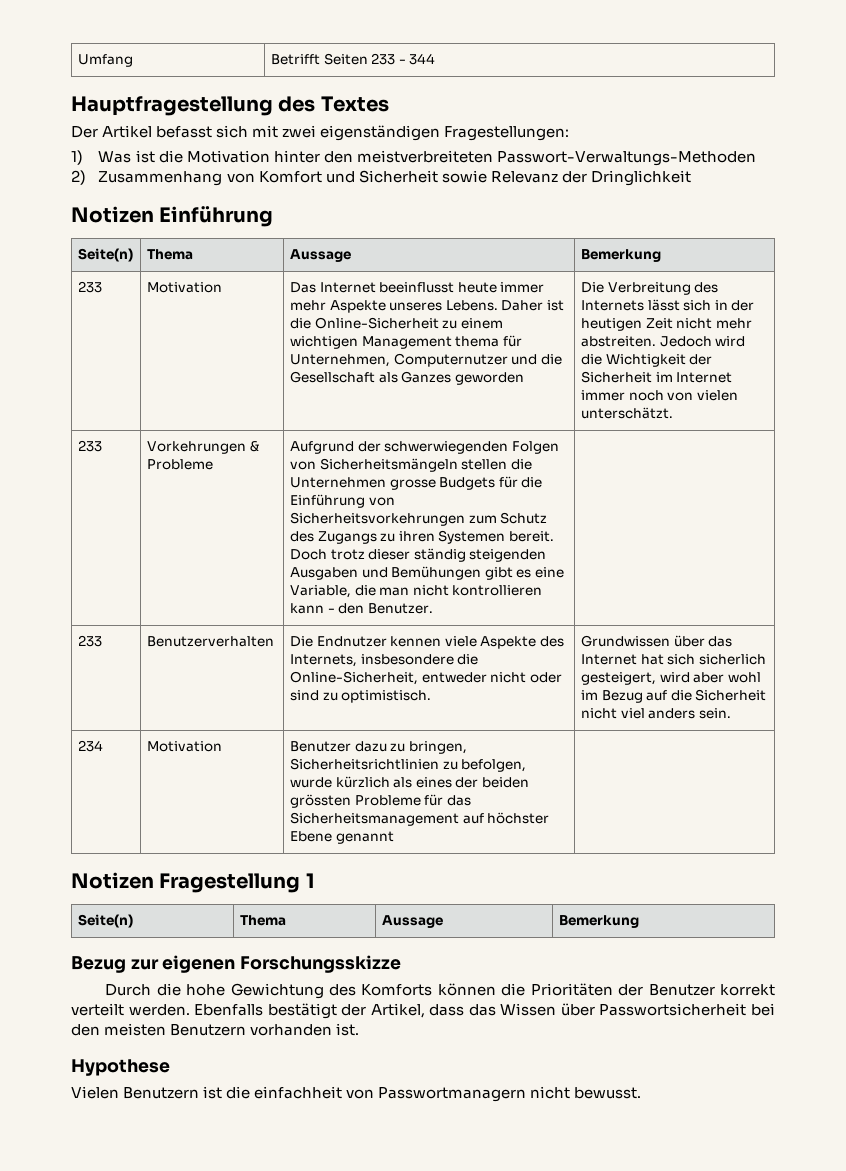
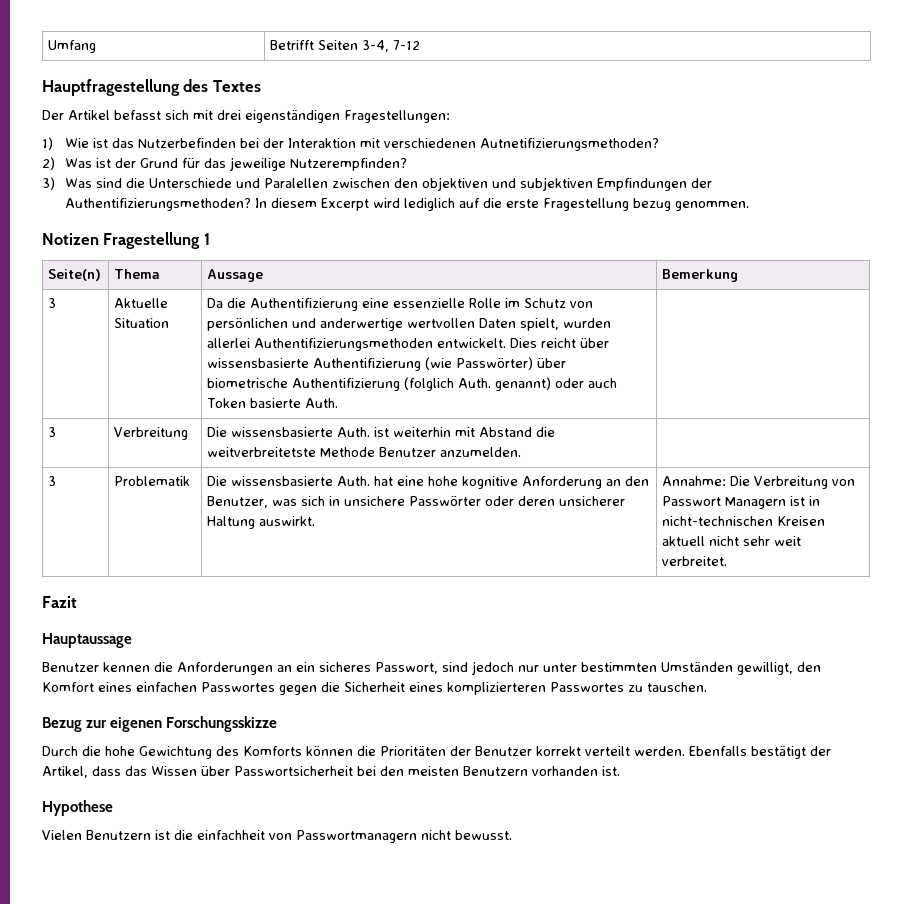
[371,53,436,65] 233 - 344 -> [362,40,421,52] 3-4, 7-12
[282,125,317,138] zwei -> [217,110,241,120] drei
[98,150,756,166] [71,170,691,186] [71,206,274,227] [77,248,133,262] [146,249,193,260] [289,249,351,262] [580,249,661,262] [77,281,102,293] [146,282,222,293] [289,282,545,293] [289,300,565,313] [289,317,503,329] [289,335,522,349] [289,353,562,367] [289,371,524,385] [580,282,719,295] [580,299,755,311] [580,318,752,331] [580,336,746,347] [580,354,713,367] [580,371,733,383] [580,390,738,401] [580,407,673,419] [77,440,102,452] [146,441,259,454] [146,459,213,470] [289,441,559,454] [289,458,532,472] [289,476,543,490] [289,494,395,508] [289,512,548,526] [289,530,555,544] [289,548,547,562] [289,566,565,580] [289,585,543,598] [289,603,433,614] [77,635,102,647] [146,636,274,647] [289,636,565,649] [289,654,479,667] [289,671,562,685] [289,690,432,703] [580,635,733,647] [580,654,766,665] [580,672,761,685] [580,689,767,703] [580,708,731,719] [77,740,103,752] [146,741,222,752] [289,741,467,754] [289,758,527,772] [289,776,530,788] [289,794,471,808] [289,812,550,826] [289,831,394,844] Was ist die Motivation hinter den meistverbreiteten Passwort-Verwaltungs-Methoden // 2) Zusammenhang von Komfort und Sicherheit sowie Relevanz der Dringlichkeit // Notizen Einführung // Seite(n) | Thema | Aussage | Bemerkung // 233 | Motivation | Das Internet beeinflusst heute immer mehr Aspekte unseres Lebens. Daher ist die Online-Sicherheit zu einem wichtigen Management thema für Unternehmen, Computernutzer und die Gesellschaft als Ganzes geworden | Die Verbreitung des Internets lässt sich in der heutigen Zeit nicht mehr abstreiten. Jedoch wird die Wichtigkeit der Sicherheit im Internet immer noch von vielen unterschätzt. // 233 | Vorkehrungen & Probleme | Aufgrund der schwerwiegenden Folgen von Sicherheitsmängeln stellen die Unternehmen grosse Budgets für die Einführung von Sicherheitsvorkehrungen zum Schutz des Zugangs zu ihren Systemen bereit. Doch trotz dieser ständig steigenden Ausgaben und Bemühungen gibt es eine Variable, die man nicht kontrollieren kann - den Benutzer. | // 233 | Benutzerverhalten | Die Endnutzer kennen viele Aspekte des Internets, insbesondere die Online-Sicherheit, entweder nicht oder sind zu optimistisch. | Grundwissen über das Internet hat sich sicherlich gesteigert, wird aber wohl im Bezug auf die Sicherheit nicht viel anders sein. // 234 | Motivation | Benutzer dazu zu bringen, Sicherheitsrichtlinien zu befolgen, wurde kürzlich als eines der beiden grössten Probleme für das Sicherheitsmanagement auf höchster Ebene genannt | -> [64,138,659,151] [42,157,407,171] [42,177,712,191] [64,198,749,211] Wie ist das Nutzerbefinden bei der Interaktion mit verschiedenen Autnetifizierungsmethoden? // 2) Was ist der Grund für das jeweilige Nutzerempfinden? // 3) Was sind die Unterschiede und Paralellen zwischen den objektiven und subjektiven Empfindungen der Authentifizierungsmethoden? In diesem Excerpt wird lediglich auf die erste Fragestellung bezug genommen.
(639, 921) none -> [48,298,57,308] [114,298,169,308] [114,318,170,328] [207,298,594,311] [207,317,612,331] [207,338,610,351] [207,357,567,371] [207,377,618,391] [207,398,339,408] [48,427,57,437] [114,427,189,440] [207,427,556,437] [207,447,522,457] [48,476,57,486] [114,476,191,486] [207,476,650,489] [207,495,626,508] [207,516,316,529] [662,476,856,489] [662,496,821,509] [662,516,826,526] [662,536,802,546] [662,556,728,566] [42,596,77,608] [42,633,132,648] [42,661,821,675] [42,682,707,695] // 3 | Aktuelle Situation | Da die Authentifizierung eine essenzielle Rolle im Schutz von persönlichen und anderwertige wertvollen Daten spielt, wurden allerlei Authentifizierungsmethoden entwickelt. Dies reicht über wissensbasierte Authentifizierung (wie Passwörter) über biometrische Authentifizierung (folglich Auth. genannt) oder auch Token basierte Auth. | // 3 | Verbreitung | Die wissensbasierte Auth. ist weiterhin mit Abstand die weitverbreitetste Methode Benutzer anzumelden. | // 3 | Problematik | Die wissensbasierte Auth. hat eine hohe kognitive Anforderung an den Benutzer, was sich in unsichere Passwörter oder deren unsicherer Haltung auswirkt. | Annahme: Die Verbreitung von Passwort Managern ist in nicht-technischen Kreisen aktuell nicht sehr weit verbreitet. // Fazit // Hauptaussage // Benutzer kennen die Anforderungen an ein sicheres Passwort, sind jedoch nur unter bestimmten Umständen gewilligt, den Komfort eines einfachen Passwortes gegen die Sicherheit eines komplizierteren Passwortes zu tauschen.

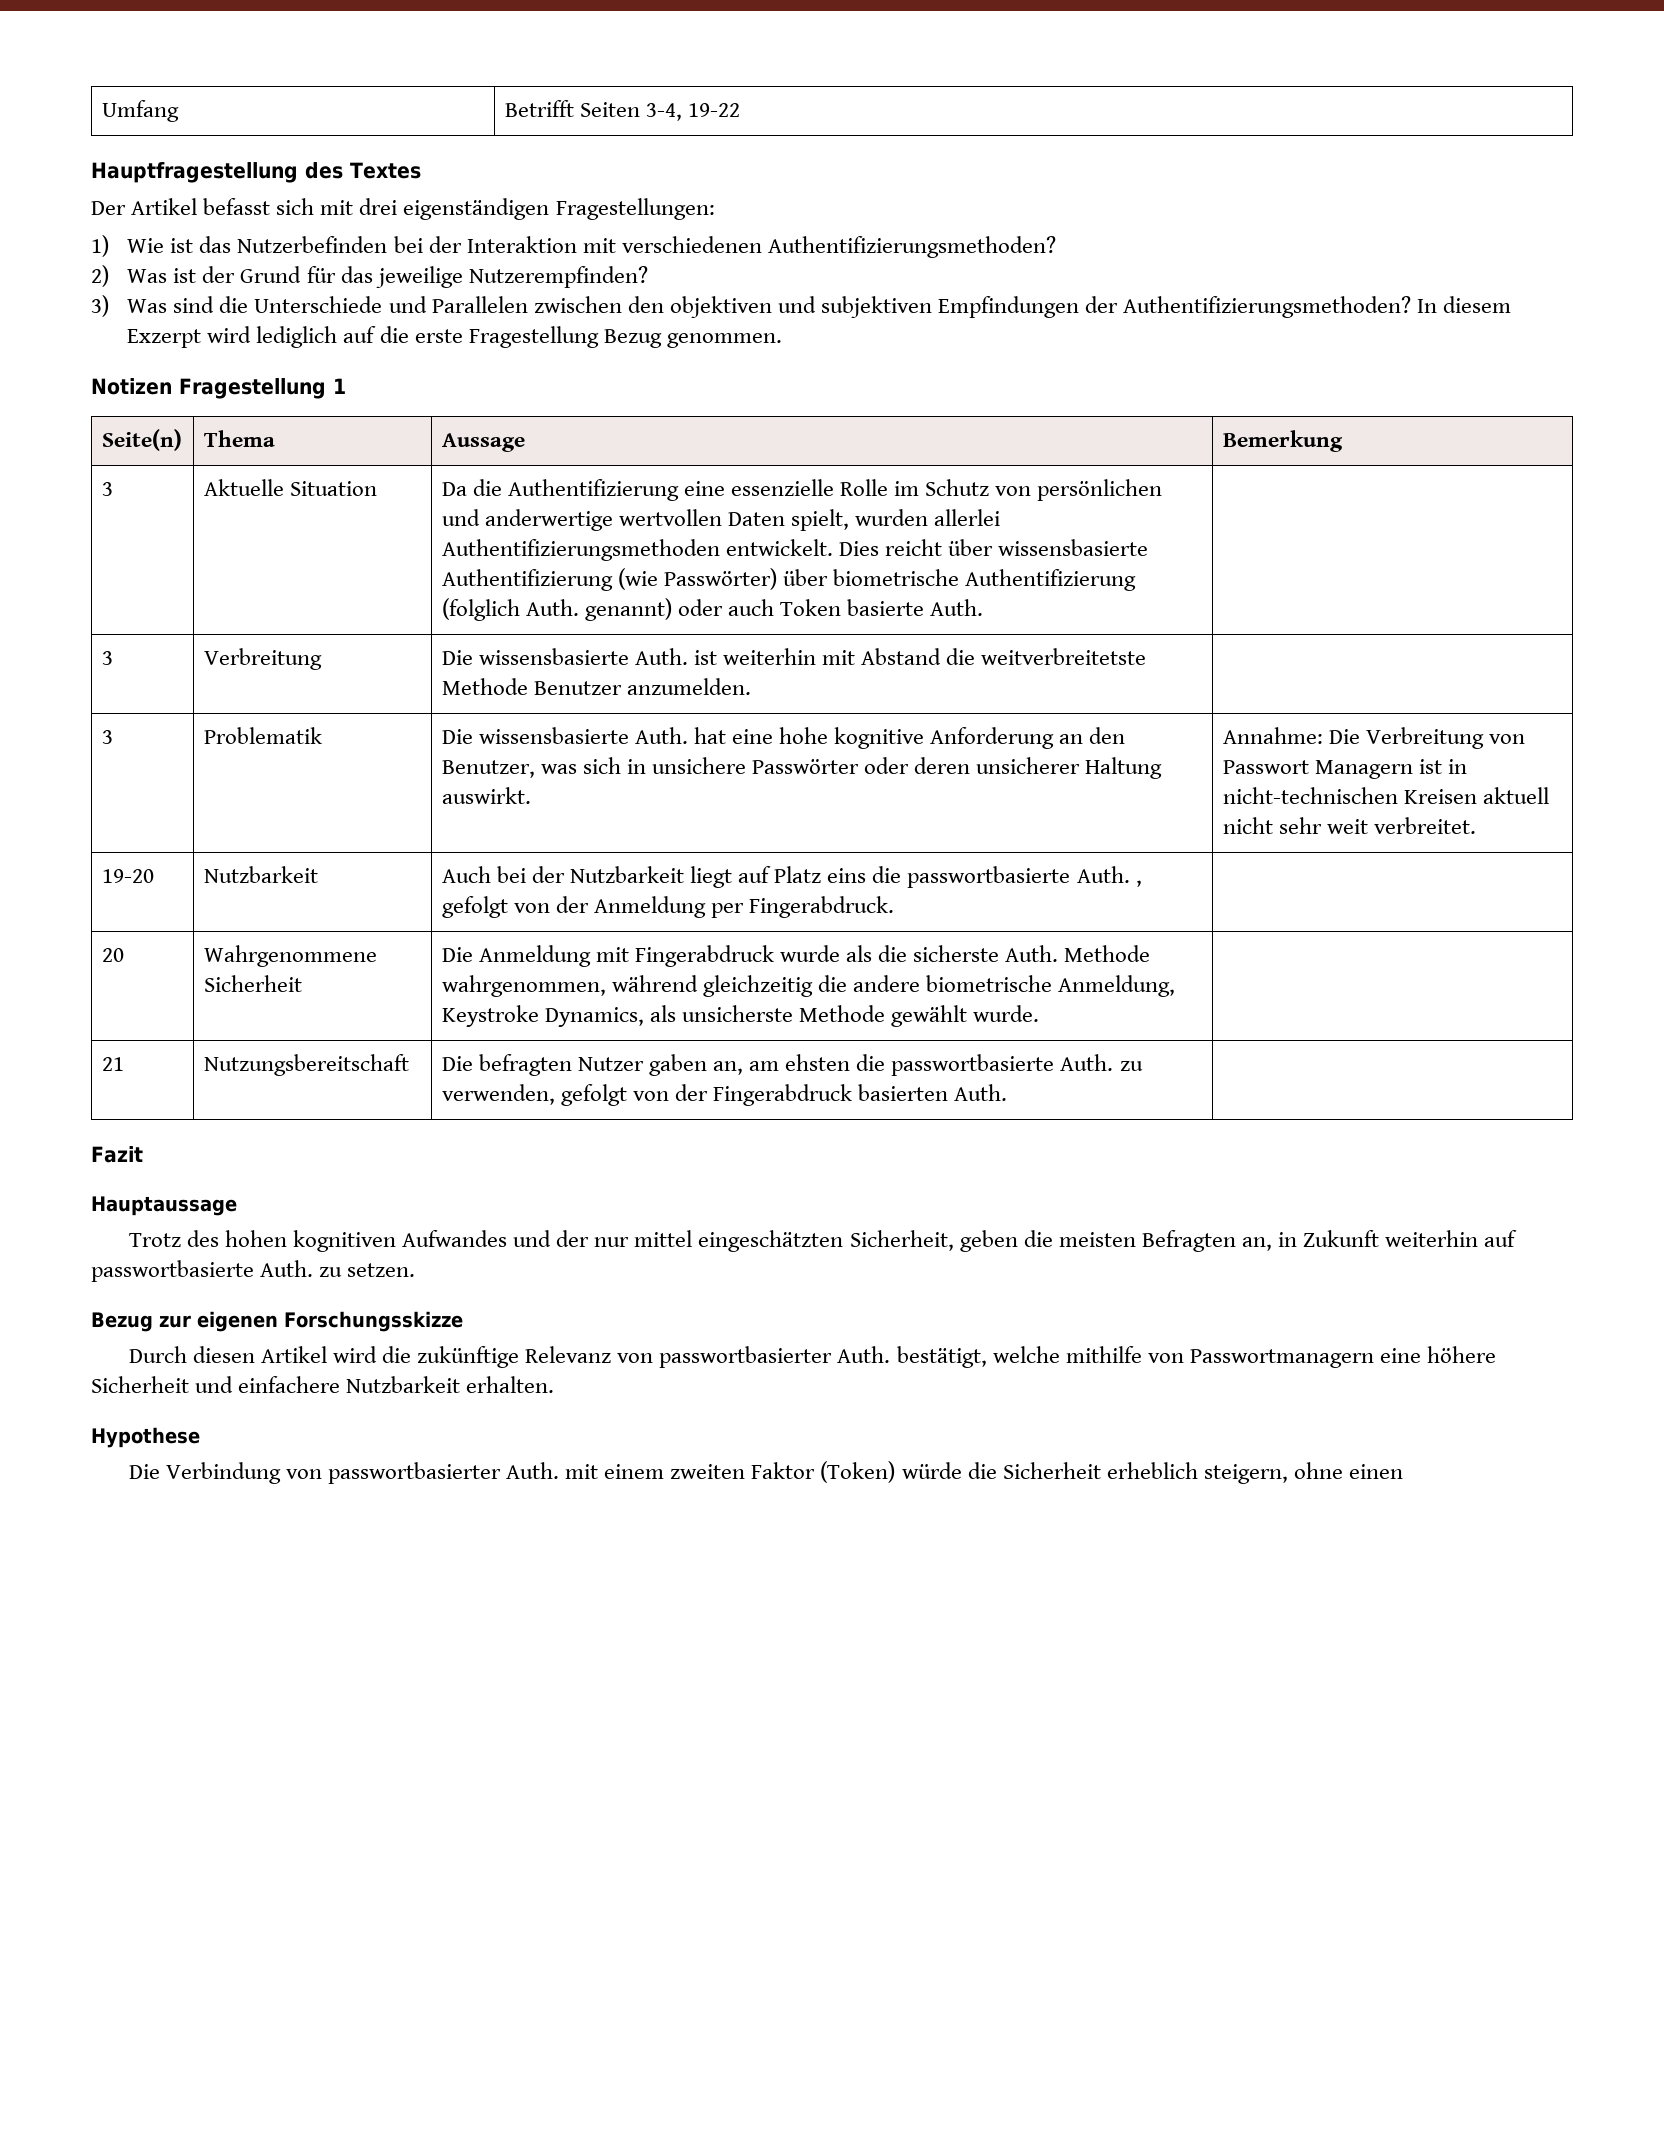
[393,40,421,50] 7-12 -> [687,103,740,117] 19-22
[479,138,659,151] Autnetifizierungsmethoden? -> [767,236,1056,258] Authentifizierungsmethoden?
[263,178,328,188] Paralellen -> [431,296,528,313] Parallelen
[320,198,369,211] Excerpt -> [127,329,202,348] Exzerpt
[632,198,671,211] bezug -> [603,329,662,348] Bezug
[42,596,77,608] [42,633,132,648] [42,661,821,675] [42,682,707,695] // Fazit // Hauptaussage // Benutzer kennen die Anforderungen an ein sicheres Passwort, sind jedoch nur unter bestimmten Umständen gewilligt, den Komfort eines einfachen Passwortes gegen die Sicherheit eines komplizierteren Passwortes zu tauschen. -> [101,869,154,883] [203,866,318,883] [441,866,1142,888] [441,896,895,918] [101,948,124,962] [203,945,377,967] [203,975,302,992] [441,945,1151,967] [441,975,1176,997] [441,1005,1040,1027] [101,1057,124,1071] [203,1054,409,1076] [441,1054,1143,1076] [441,1084,1008,1106] [91,1146,143,1163] [91,1196,237,1216] [128,1230,1518,1252] [91,1260,416,1282] // 19-20 | Nutzbarkeit | Auch bei der Nutzbarkeit liegt auf Platz eins die passwortbasierte Auth. , gefolgt von der Anmeldung per Fingerabdruck. | // 20 | Wahrgenommene Sicherheit | Die Anmeldung mit Fingerabdruck wurde als die sicherste Auth. Methode wahrgenommen, während gleichzeitig die andere biometrische Anmeldung, Keystroke Dynamics, als unsicherste Methode gewählt wurde. | // 21 | Nutzungsbereitschaft | Die befragten Nutzer gaben an, am ehsten die passwortbasierte Auth. zu verwenden, gefolgt von der Fingerabdruck basierten Auth. | // Fazit // Hauptaussage // Trotz des hohen kognitiven Aufwandes und der nur mittel eingeschätzten Sicherheit, geben die meisten Befragten an, in Zukunft weiterhin auf passwortbasierte Auth. zu setzen.
[82,745,831,759] [42,766,620,778] [42,800,113,816] [42,830,512,843] die hohe Gewichtung des Komforts können die Prioritäten der Benutzer korrekt verteilt werden. Ebenfalls bestätigt der Artikel, dass das Wissen über Passwortsicherheit bei den meisten Benutzern vorhanden ist. // Hypothese // Vielen Benutzern ist die einfachheit von Passwortmanagern nicht bewusst. -> [192,1346,1496,1368] [91,1376,555,1393] [91,1427,200,1448] [128,1461,1403,1484] diesen Artikel wird die zukünftige Relevanz von passwortbasierter Auth. bestätigt, welche mithilfe von Passwortmanagern eine höhere Sicherheit und einfachere Nutzbarkeit erhalten. // Hypothese // Die Verbindung von passwortbasierter Auth. mit einem zweiten Faktor (Token) würde die Sicherheit erheblich steigern, ohne einen

